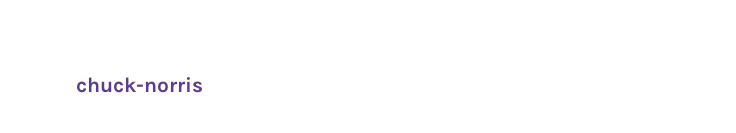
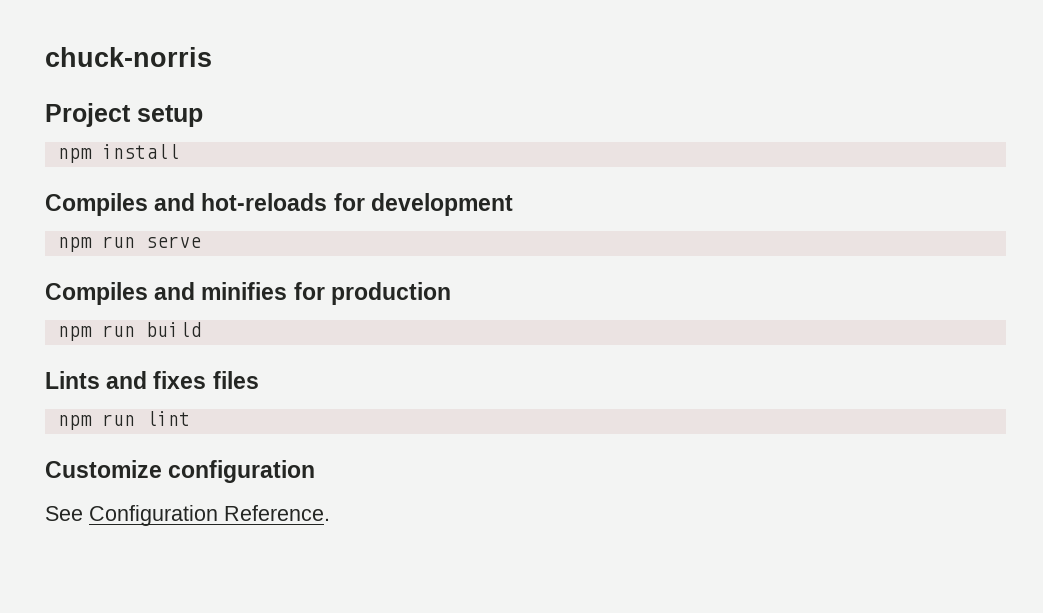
(203, 85) none -> [45,103,203,127] [57,144,179,163] [45,193,513,216] [57,236,201,252] [45,282,451,305] [57,322,201,341] [45,371,259,389] [57,411,190,430] [45,460,316,483] [45,505,330,526] // Project setup // npm install // Compiles and hot-reloads for development // npm run serve // Compiles and minifies for production // npm run build // Lints and fixes files // npm run lint // Customize configuration // See Configuration Reference.

